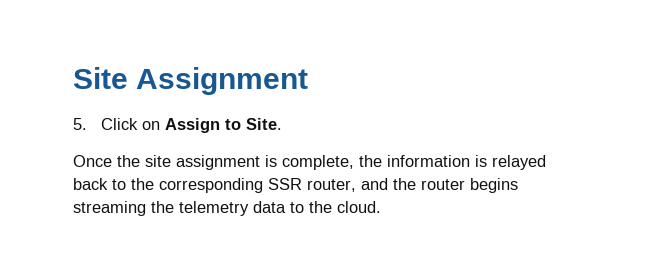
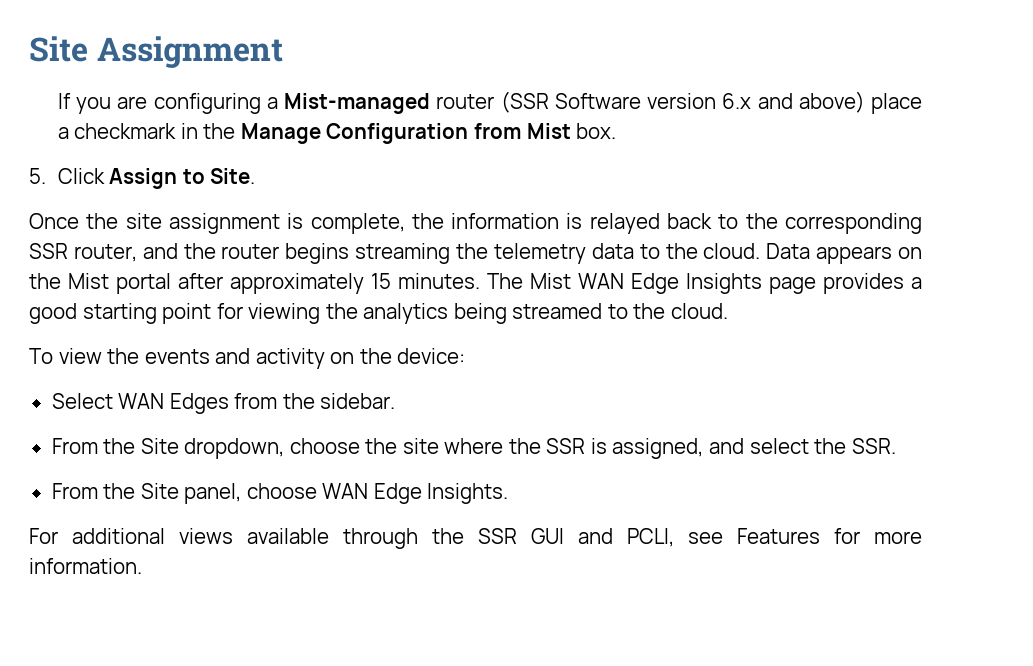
(309, 81) none -> [57,91,922,114] [57,123,617,144] // If you are configuring a Mist-managed router (SSR Software version 6.x and above) place a checkmark in the Manage Configuration from Mist box.
[141,121,160,130] on -> (105, 176) none
(381, 207) none -> [766,243,923,264] [29,273,922,294] [29,303,728,324] [29,348,466,369] [51,393,396,414] [51,438,896,459] [51,483,509,504] [29,528,922,549] [29,558,142,574] Data appears on the Mist portal after approximately 15 minutes. The Mist WAN Edge Insights page provides a good starting point for viewing the analytics being streamed to the cloud. // To view the events and activity on the device: // Select WAN Edges from the sidebar. // From the Site dropdown, choose the site where the SSR is assigned, and select the SSR. // From the Site panel, choose WAN Edge Insights. // For additional views available through the SSR GUI and PCLI, see Features for more information.

